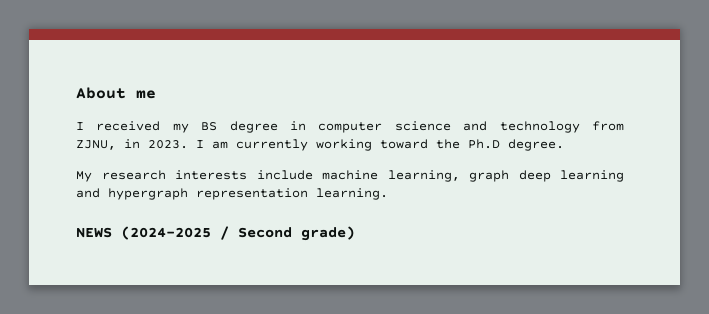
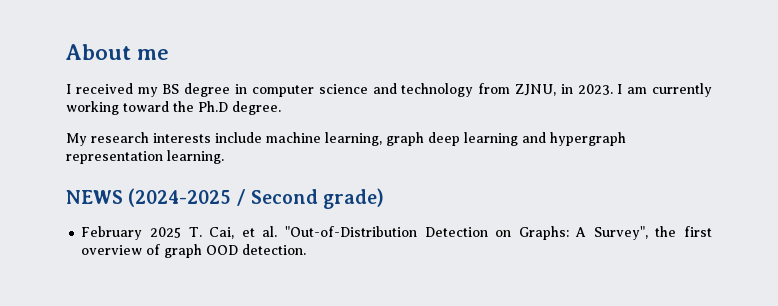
(355, 233) none -> [81,226,713,240] [81,244,307,258] // February 2025 T. Cai, et al. "Out-of-Distribution Detection on Graphs: A Survey", the first overview of graph OOD detection.

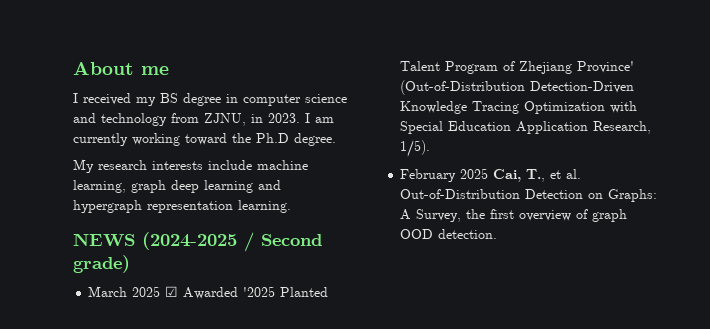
(385, 198) none -> [88,286,329,299] [400,61,635,74] [400,80,635,95] [400,101,638,114] [400,121,652,134] [400,140,431,157] // March 2025 ☑ Awarded '2025 Planted Talent Program of Zhejiang Province' (Out-of-Distribution Detection-Driven Knowledge Tracing Optimization with Special Education Application Research, 1/5).
[188,227,235,239] T. Cai, -> [493,169,546,182] Cai, T.,
[284,226,417,237] "Out-of-Distribution -> [400,189,521,199] Out-of-Distribution
[593,226,648,240] Survey", -> [416,209,462,222] Survey,

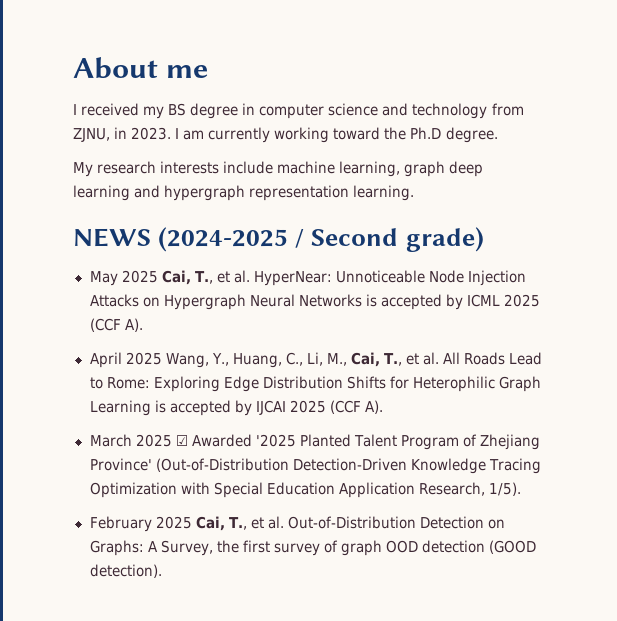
(130, 264) none -> [89,270,526,286] [89,294,540,310] [89,318,143,332] [89,352,543,368] [89,376,541,392] [89,400,383,416] // May 2025 Cai, T., et al. HyperNear: Unnoticeable Node Injection Attacks on Hypergraph Neural Networks is accepted by ICML 2025 (CCF A). // April 2025 Wang, Y., Huang, C., Li, M., Cai, T., et al. All Roads Lead to Rome: Exploring Edge Distribution Shifts for Heterophilic Graph Learning is accepted by IJCAI 2025 (CCF A).
[519,210,572,221] overview -> [273,543,320,556] survey
[438,229,498,239] detection. -> [421,540,537,554] [89,564,162,578] detection (GOOD detection).

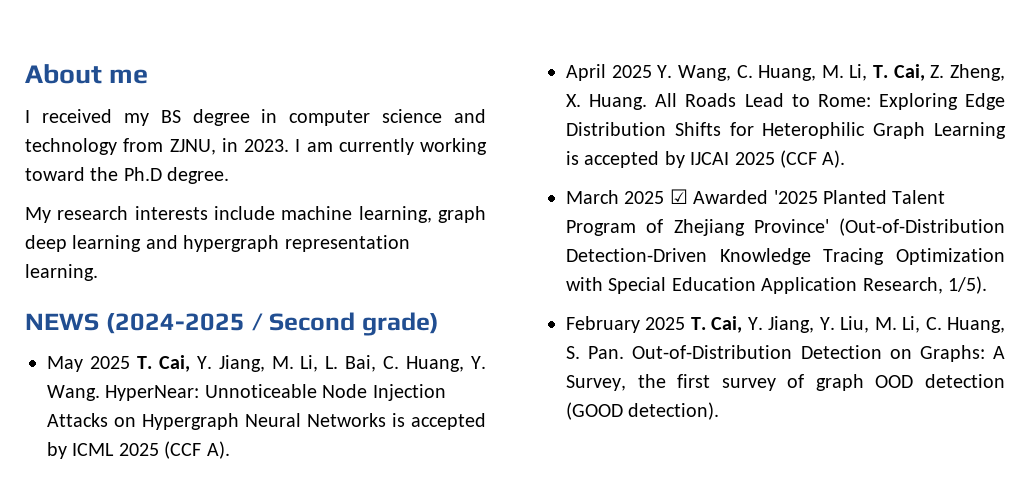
[161,270,250,285] Cai, T., et al. -> [136,355,487,372] [47,385,100,401] T. Cai, Y. Jiang, M. Li, L. Bai, C. Huang, Y. Wang.
[165,352,439,368] Wang, Y., Huang, C., Li, M., Cai, T., et al. -> [657,64,1005,81] [566,94,648,110] Y. Wang, C. Huang, M. Li, T. Cai, Z. Zheng, X. Huang.
[195,516,284,531] Cai, T., et al. -> [690,316,1005,333] [566,346,625,359] T. Cai, Y. Jiang, Y. Liu, M. Li, C. Huang, S. Pan.

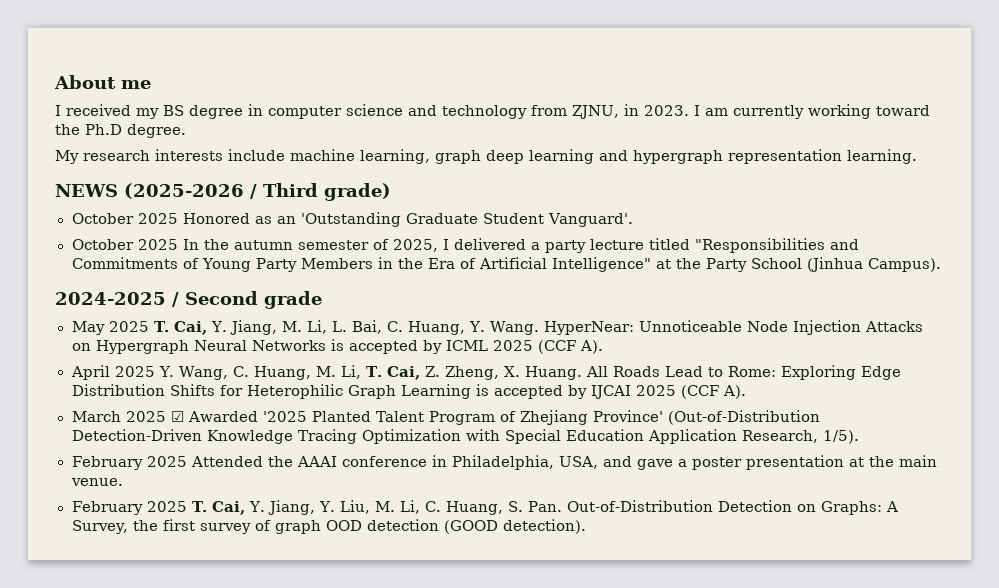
[105,313,245,334] (2024-2025 -> [124,183,391,201] [71,212,634,227] [71,238,859,253] [71,257,942,272] [55,292,166,305] (2025-2026 / Third grade) // October 2025 Honored as an 'Outstanding Graduate Student Vanguard'. // October 2025 In the autumn semester of 2025, I delivered a party lecture titled "Responsibilities and Commitments of Young Party Members in the Era of Artificial Intelligence" at the Party School (Jinhua Campus). // 2024-2025
[362,312,439,336] grade) -> [264,291,322,309] grade
(987, 285) none -> [71,455,937,470] [70,478,123,486] // February 2025 Attended the AAAI conference in Philadelphia, USA, and gave a poster presentation at the main venue.

